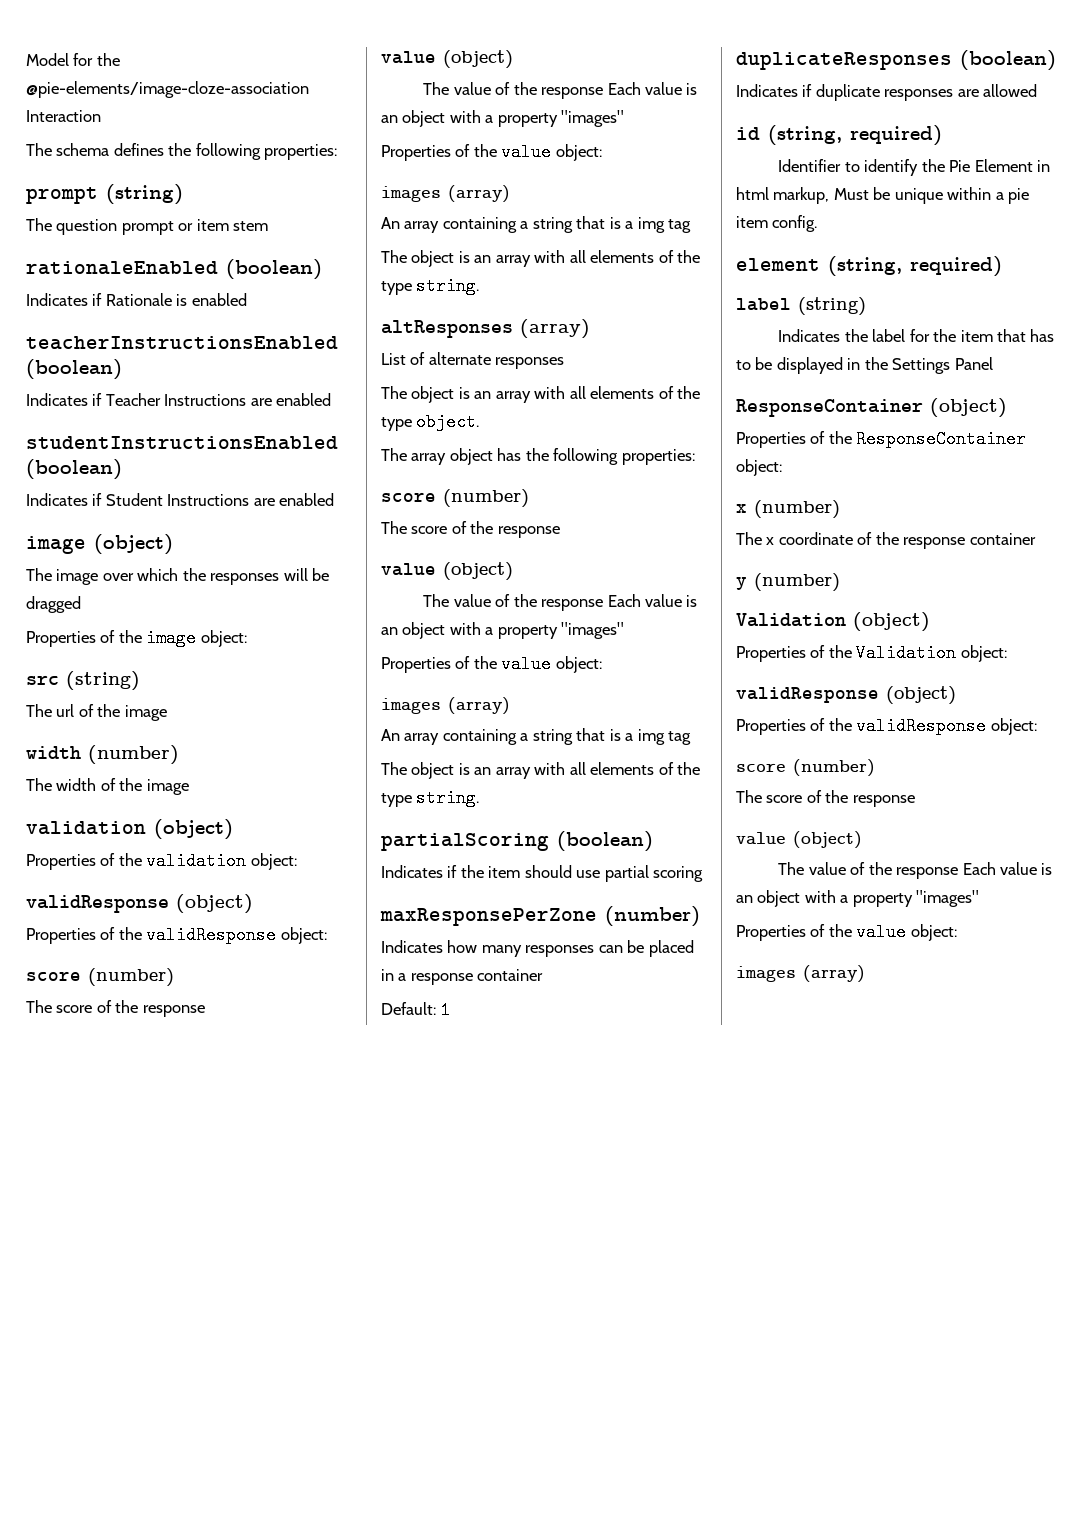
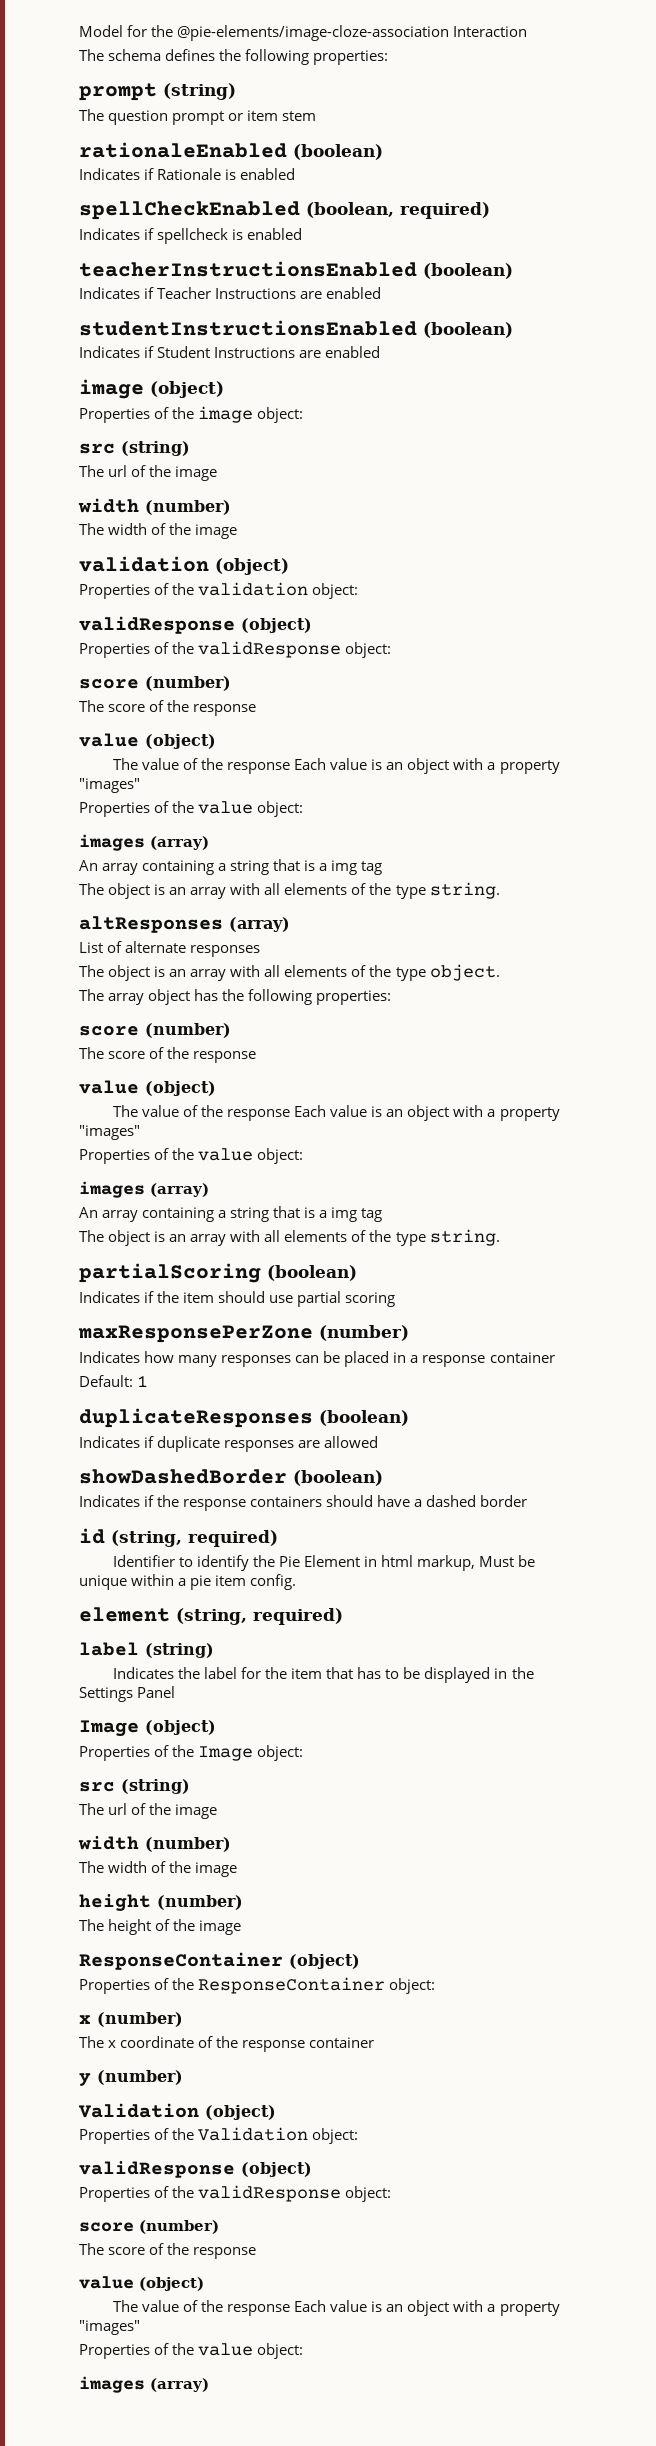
(247, 299) none -> [79,201,490,220] [79,228,303,244] // spellCheckEnabled (boolean, required) // Indicates if spellcheck is enabled
[26,568,330,585] [26,596,81,613] // The image over which the responses will be dragged -> (224, 389) none
(1038, 90) none -> [79,1469,383,1486] [79,1495,528,1511] // showDashedBorder (boolean) // Indicates if the response containers should have a dashed border
(993, 363) none -> [79,1720,216,1737] [79,1745,304,1761] [79,1779,190,1794] [79,1803,218,1819] [78,1836,231,1852] [79,1861,238,1877] [79,1894,243,1911] [79,1919,242,1935] // Image (object) // Properties of the Image object: // src (string) // The url of the image // width (number) // The width of the image // height (number) // The height of the image

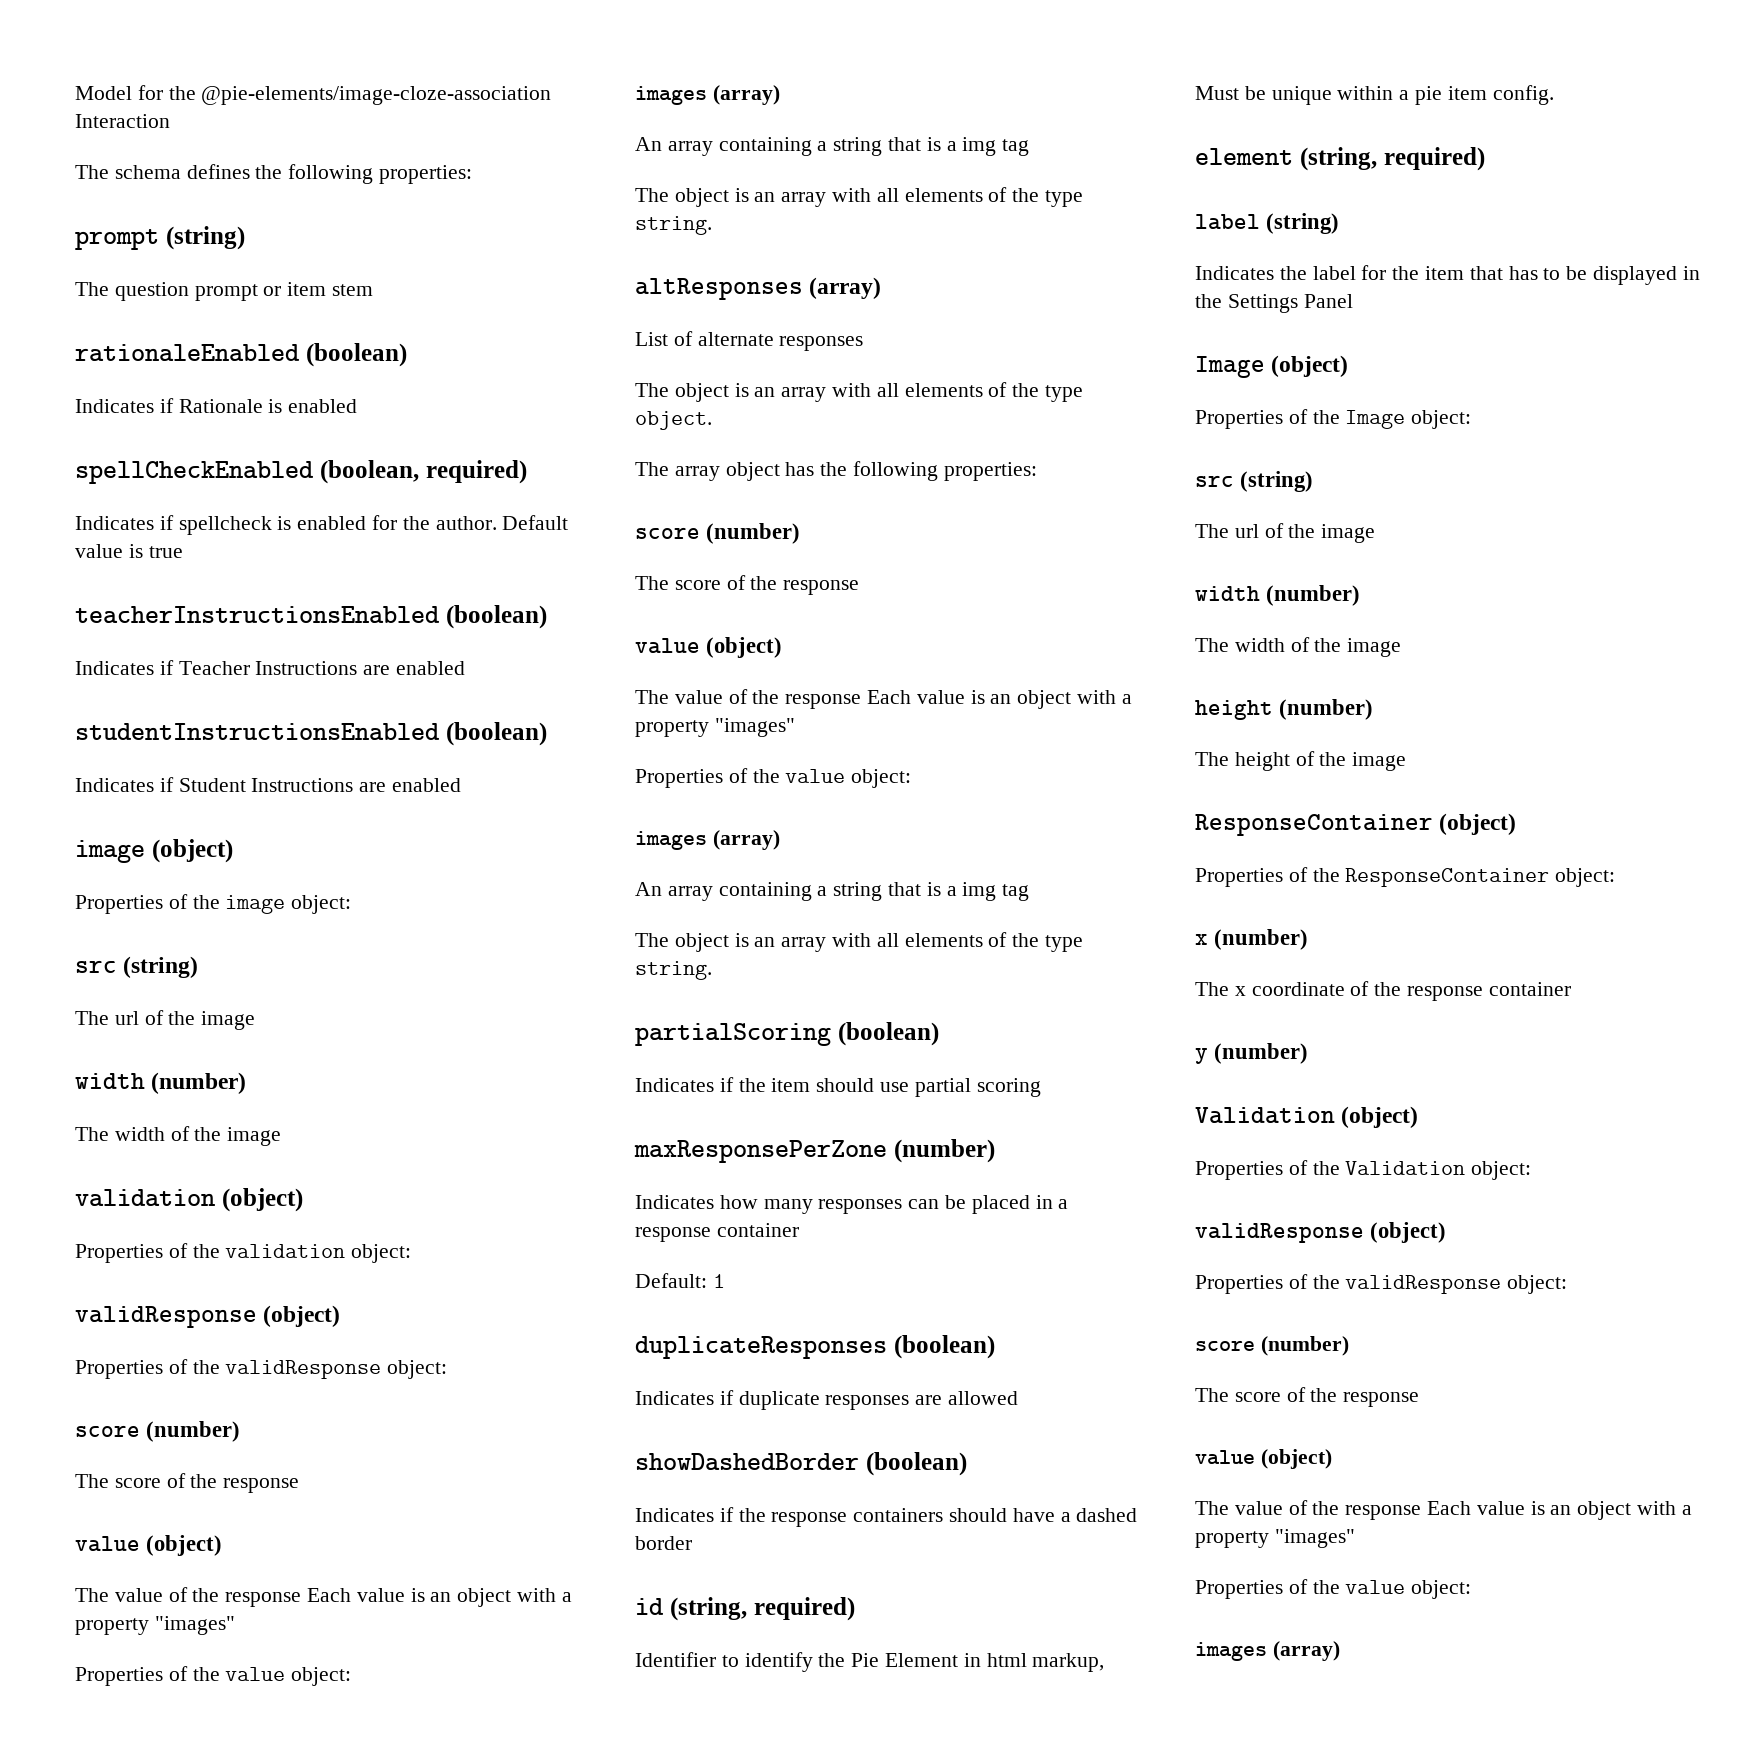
(303, 234) none -> [372,515,569,530] [75,544,183,558] for the author. Default value is true

